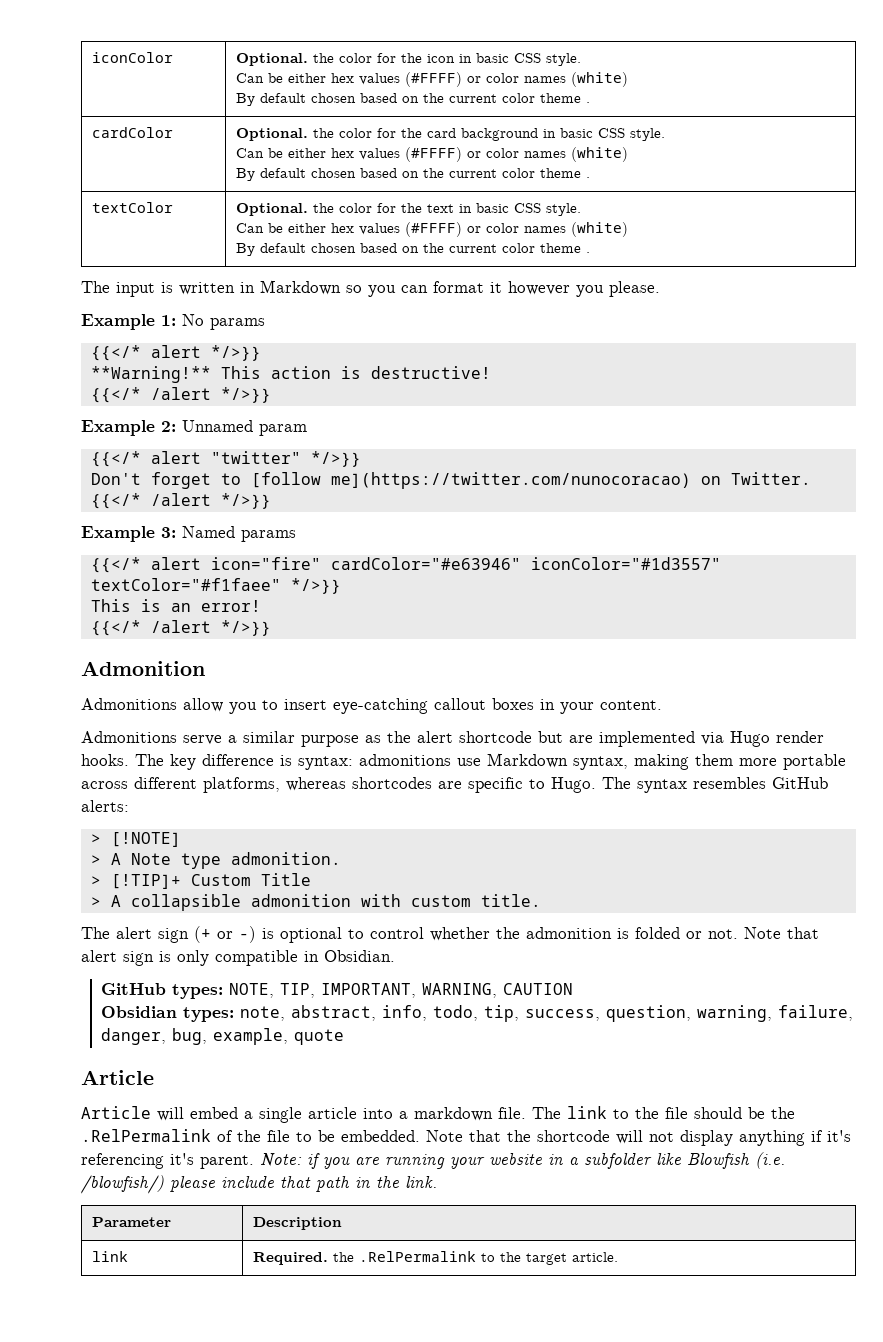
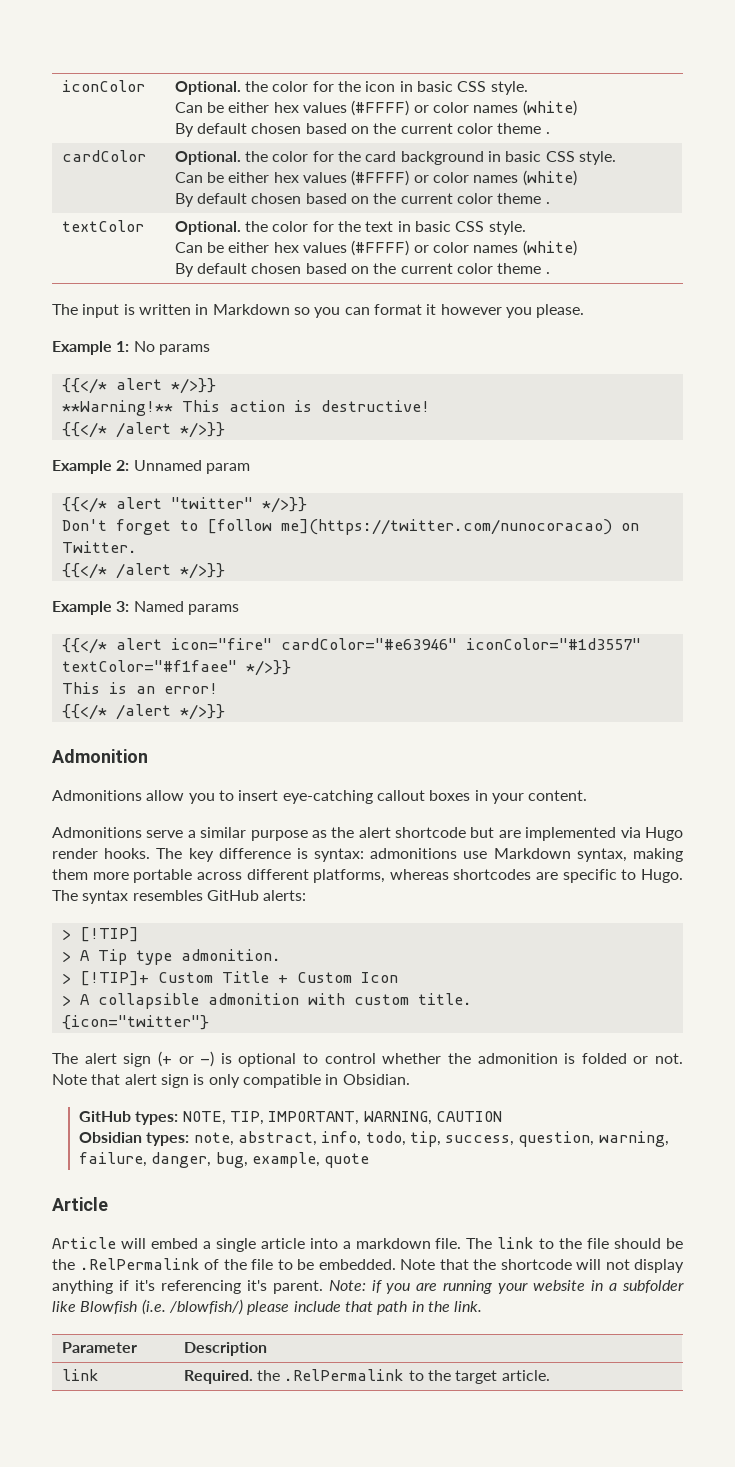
[110,832,181,847] [90,853,171,865] [!NOTE] // > A Note -> [79,927,139,942] [61,949,127,965] [!TIP] // > A Tip
(311, 879) none -> [277,972,398,983] + Custom Icon
(541, 900) none -> [61,1015,209,1030] // {icon="twitter"}

